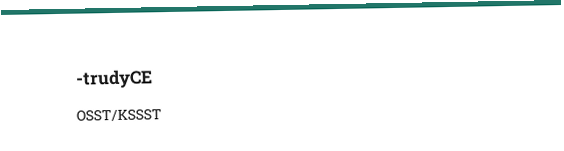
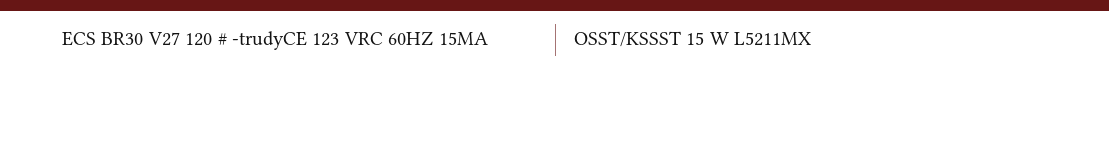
[75,69,153,89] [76,108,162,122] -trudyCE // OSST/KSSST -> [62,31,812,50] ECS BR30 V27 120 # -trudyCE 123 VRC 60HZ 15MA OSST/KSSST 15 W L5211MX

